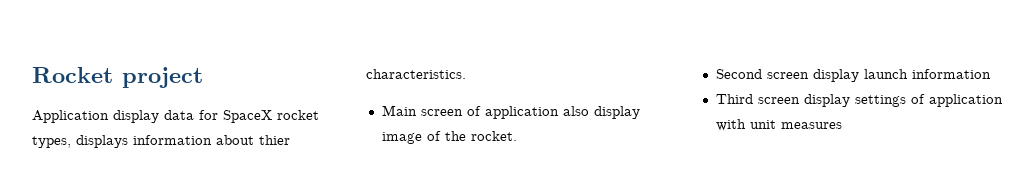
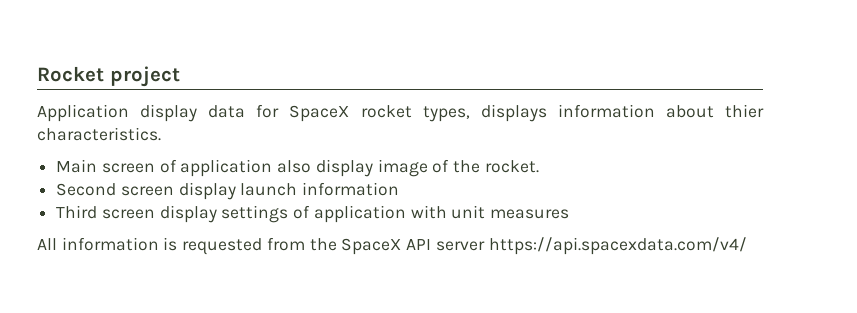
(842, 125) none -> [37,237,747,255] // All information is requested from the SpaceX API server https://api.spacexdata.com/v4/

